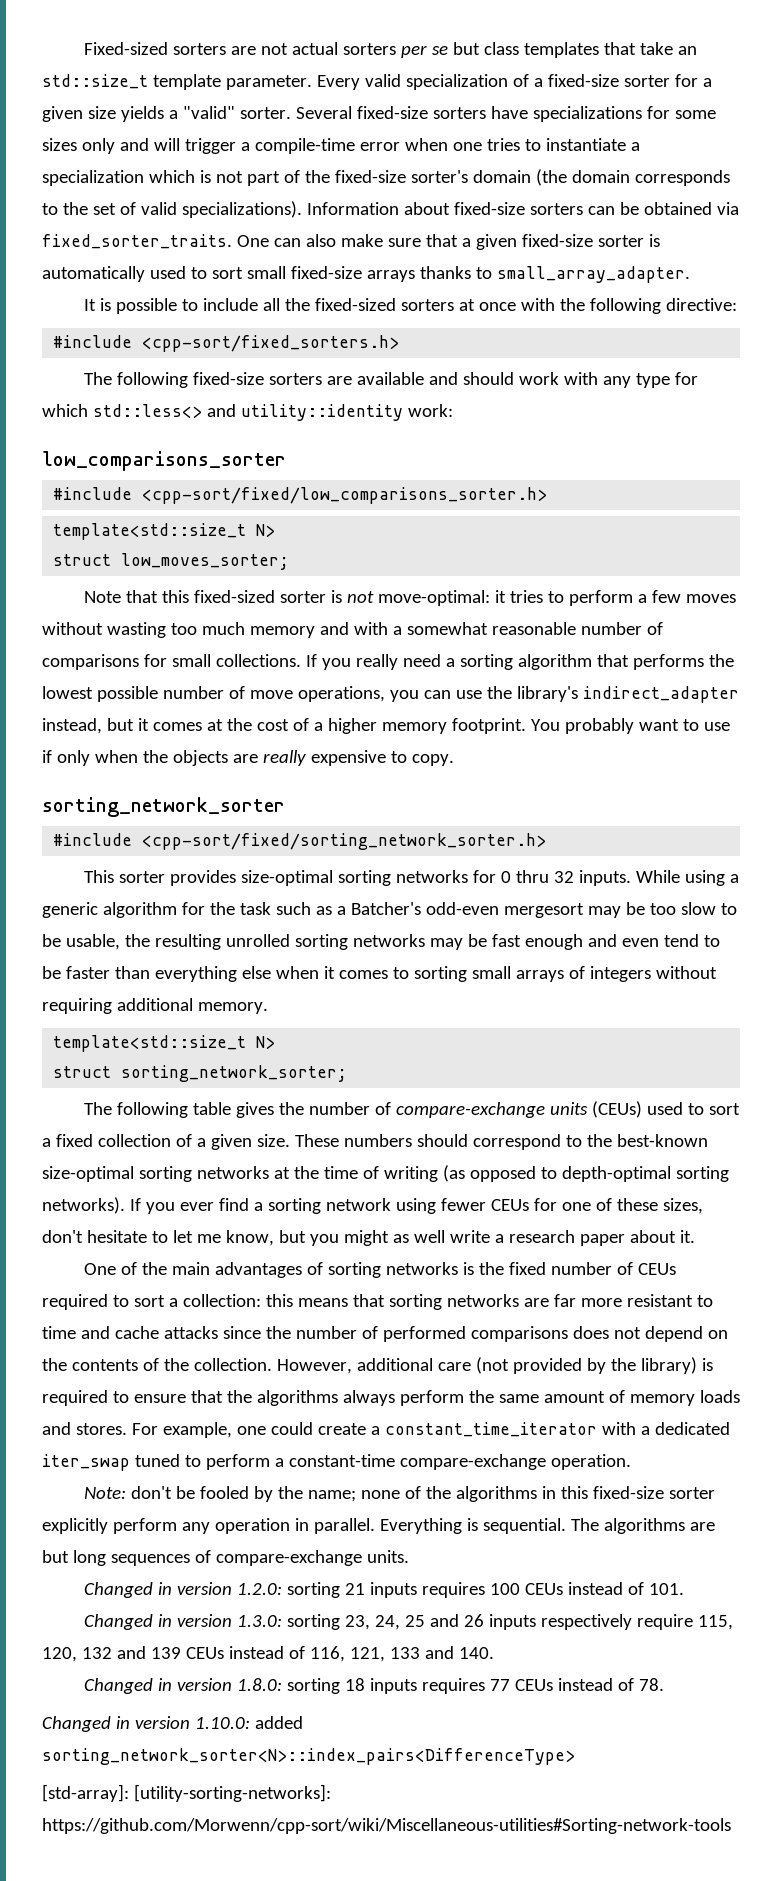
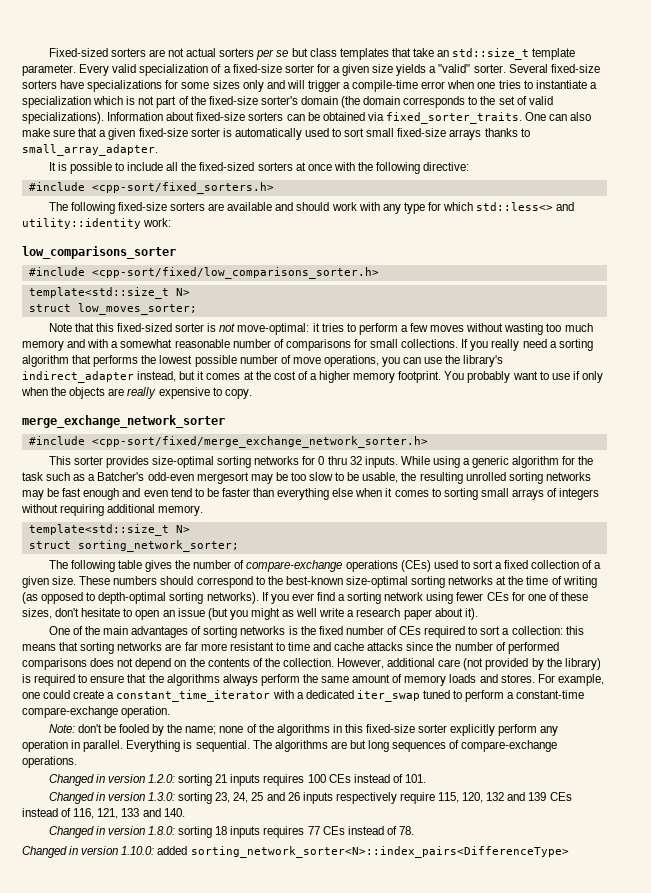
[42,797,285,817] [53,833,547,850] sorting_network_sorter // #include <cpp-sort/fixed/sorting_network_sorter.h> -> [22,415,225,428] [28,436,428,448] merge_exchange_network_sorter // #include <cpp-sort/fixed/merge_exchange_network_sorter.h>
[550,1101,643,1118] units (CEUs) -> [345,560,431,572] operations (CEs)
[490,1199,529,1211] CEUs -> [486,592,509,601] CEs
[172,1230,306,1246] let me know, but -> [135,608,228,620] open an issue (but
[679,1230,695,1243] it. -> [464,608,478,620] it).
[638,1263,677,1275] CEUs -> [399,626,422,635] CEs
[366,1550,409,1563] units. -> [22,756,77,768] operations.
[525,1583,564,1595] CEUs -> [328,774,351,783] CEs
[185,1647,224,1659] CEUs -> [549,792,572,801] CEs
[515,1679,554,1691] CEUs -> [322,826,345,835] CEs
[42,1784,331,1802] [42,1818,731,1834] // [std-array]: [utility-sorting-networks]: https://github.com/Morwenn/cpp-sort/wiki/Miscellaneous-utilities#Sorting-network-tools -> (569, 852) none

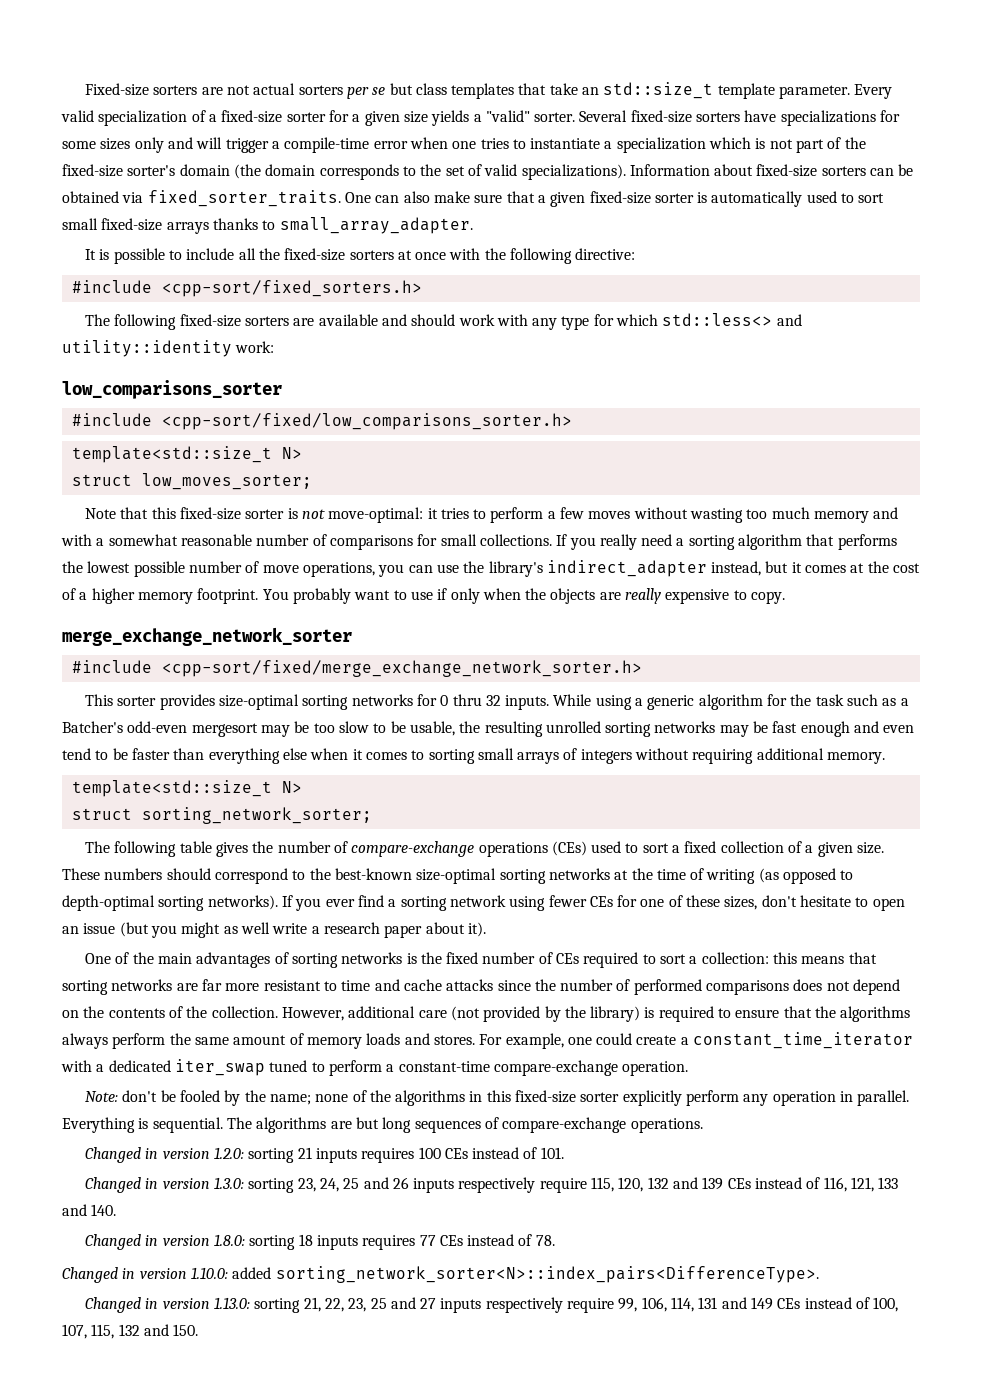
[48,48,108,57] Fixed-sized -> [84,83,149,96] Fixed-size
[199,162,255,171] fixed-sized -> [284,248,346,261] fixed-size
[117,323,173,332] fixed-sized -> [179,507,241,520] fixed-size
[190,846,569,858] sorting_network_sorter<N>::index_pairs<DifferenceType> -> [275,1266,819,1283] [84,1297,899,1313] [62,1324,199,1339] sorting_network_sorter<N>::index_pairs<DifferenceType>. // Changed in version 1.13.0: sorting 21, 22, 23, 25 and 27 inputs respectively require 99, 106, 114, 131 and 149 CEs instead of 100, 107, 115, 132 and 150.

